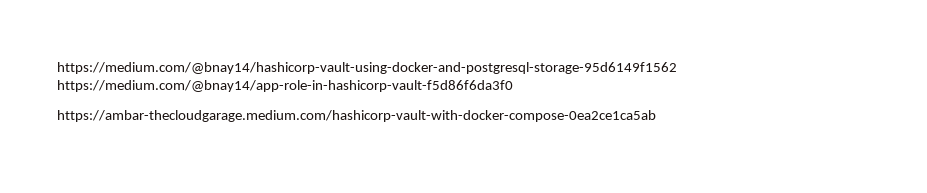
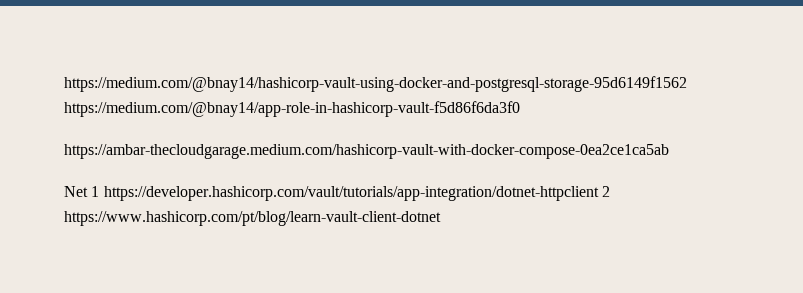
(656, 116) none -> [64,186,610,201] [64,211,441,226] // Net 1 https://developer.hashicorp.com/vault/tutorials/app-integration/dotnet-httpclient 2 https://www.hashicorp.com/pt/blog/learn-vault-client-dotnet

